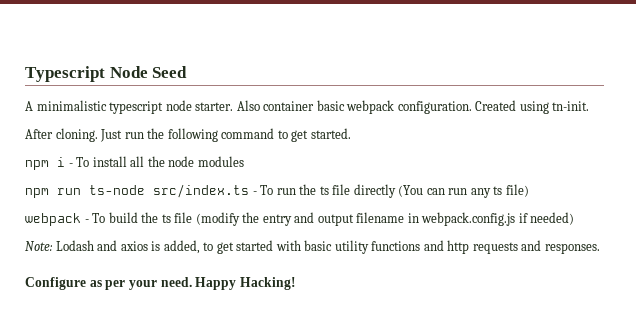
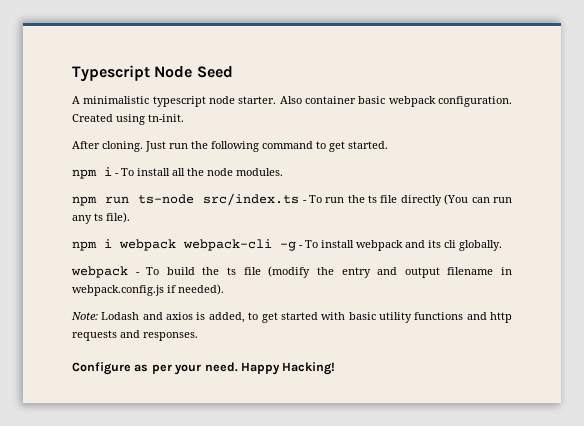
[197,156,244,167] modules -> [236,168,283,176] modules.
[505,184,529,197] file) -> [106,212,130,223] [72,239,502,251] file). // npm i webpack webpack-cli -g - To install webpack and its cli globally.
[530,212,575,225] needed) -> [178,284,224,295] needed).

